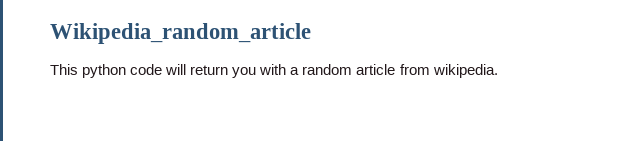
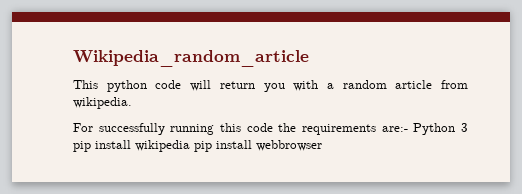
(498, 71) none -> [73,123,469,135] [73,140,322,152] // For successfully running this code the requirements are:- Python 3 pip install wikipedia pip install webbrowser

